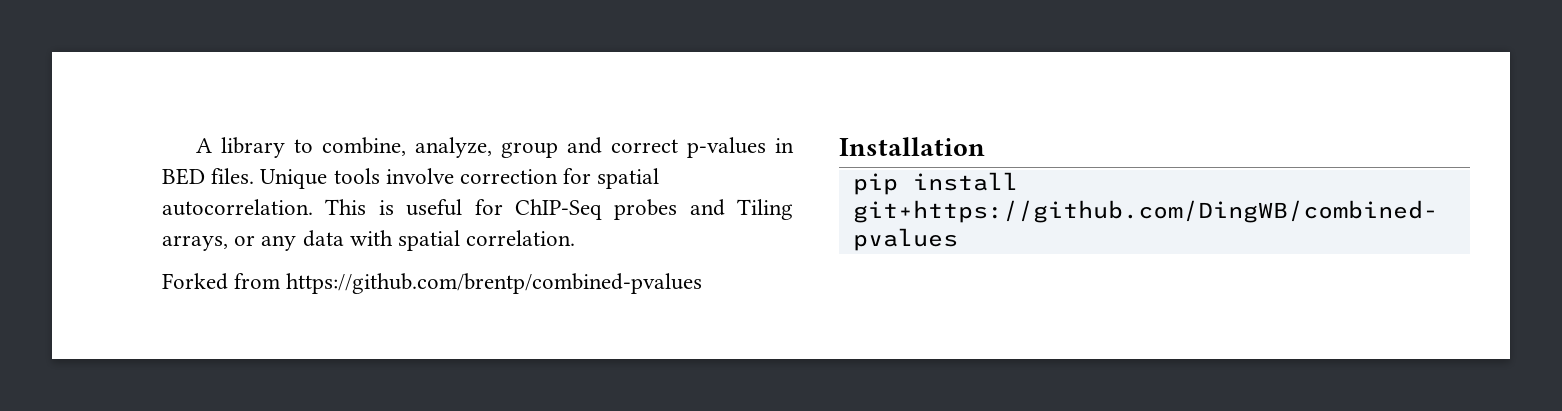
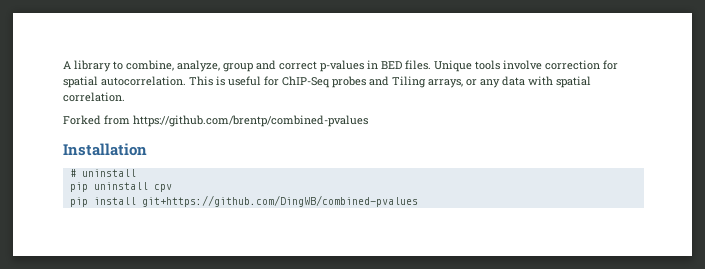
(985, 146) none -> [69,169,136,177] [69,182,172,192] // # uninstall // pip uninstall cpv

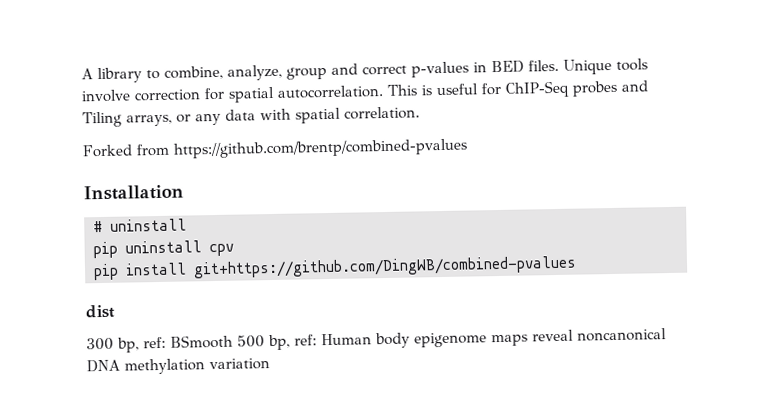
(418, 201) none -> [85,304,115,319] [86,328,667,353] [86,358,270,375] // dist // 300 bp, ref: BSmooth 500 bp, ref: Human body epigenome maps reveal noncanonical DNA methylation variation

